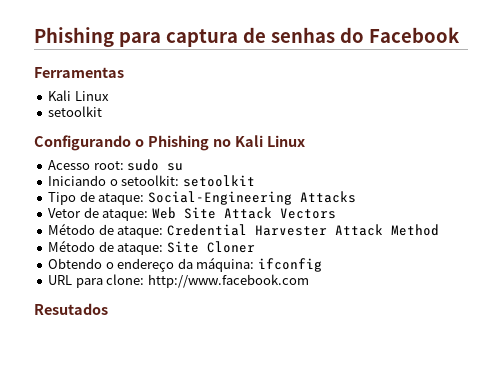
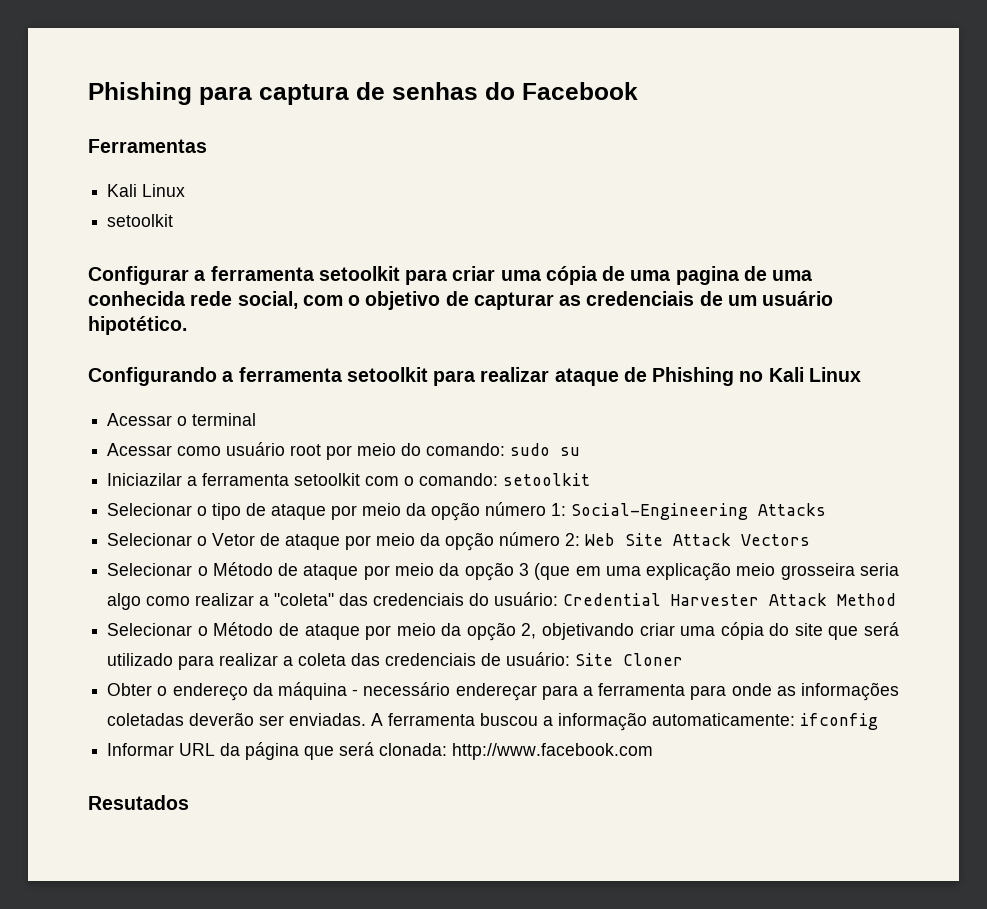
[34,135,305,151] [48,159,184,171] [48,175,255,187] [48,191,356,205] [48,207,336,221] [48,223,439,238] [48,240,164,255] Configurando o Phishing no Kali Linux // Acesso root: sudo su // Iniciando o setoolkit: setoolkit // Tipo de ataque: Social-Engineering Attacks // Vetor de ataque: Web Site Attack Vectors // Método de ataque: Credential Harvester Attack Method // Método de ataque: -> [88,266,813,285] [88,291,834,310] [88,316,187,335] [88,367,861,386] [107,413,257,426] [107,442,581,460] [107,473,591,486] [107,502,827,521] [107,532,811,551] [107,562,899,581] [107,592,897,610] [107,622,900,641] [107,652,571,670] Configurar a ferramenta setoolkit para criar uma cópia de uma pagina de uma conhecida rede social, com o objetivo de capturar as credenciais de um usuário hipotético. // Configurando a ferramenta setoolkit para realizar ataque de Phishing no Kali Linux // Acessar o terminal // Acessar como usuário root por meio do comando: sudo su // Iniciazilar a ferramenta setoolkit com o comando: setoolkit // Selecionar o tipo de ataque por meio da opção número 1: Social-Engineering Attacks // Selecionar o Vetor de ataque por meio da opção número 2: Web Site Attack Vectors // Selecionar o Método de ataque por meio da opção 3 (que em uma explicação meio grosseira seria algo como realizar a "coleta" das credenciais do usuário: Credential Harvester Attack Method // Selecionar o Método de ataque por meio da opção 2, objetivando criar uma cópia do site que será utilizado para realizar a coleta das credenciais de usuário:
[48,258,103,269] Obtendo -> [107,683,153,696] Obter
[196,257,322,272] [48,274,145,288] máquina: ifconfig // URL para clone: -> [278,682,899,701] [107,712,879,731] [107,742,448,760] máquina - necessário endereçar para a ferramenta para onde as informações coletadas deverão ser enviadas. A ferramenta buscou a informação automaticamente: ifconfig // Informar URL da página que será clonada:

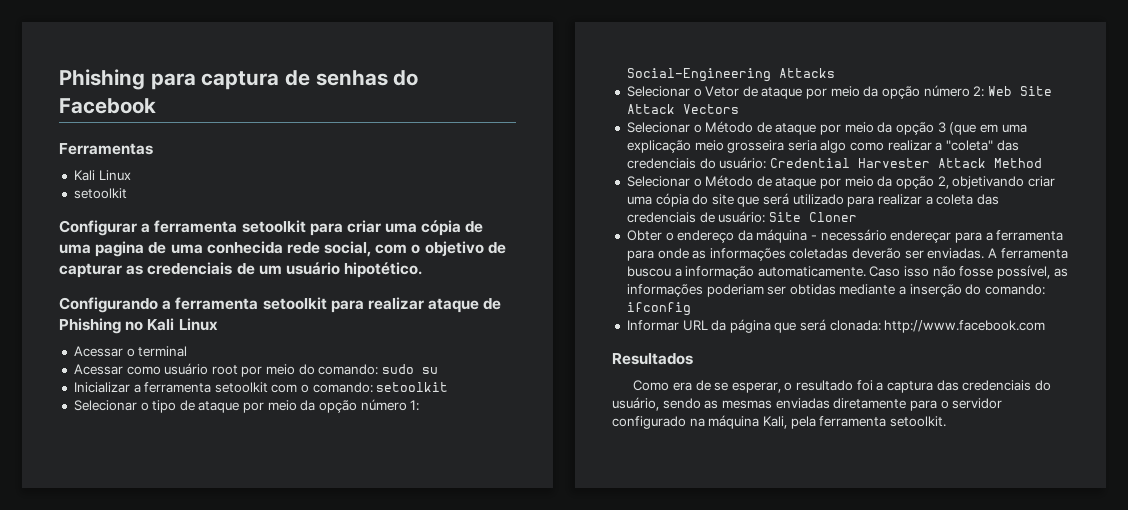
[107,473,183,486] Iniciazilar -> [73,382,130,393] Inicializar
[652,713,796,726] automaticamente: -> [757,265,1068,279] [626,284,1046,297] automaticamente. Caso isso não fosse possível, as informações poderiam ser obtidas mediante a inserção do comando:
[88,795,189,810] Resutados -> [612,353,693,365] [633,380,1051,393] [612,397,1003,411] [612,415,946,429] Resultados // Como era de se esperar, o resultado foi a captura das credenciais do usuário, sendo as mesmas enviadas diretamente para o servidor configurado na máquina Kali, pela ferramenta setoolkit.

